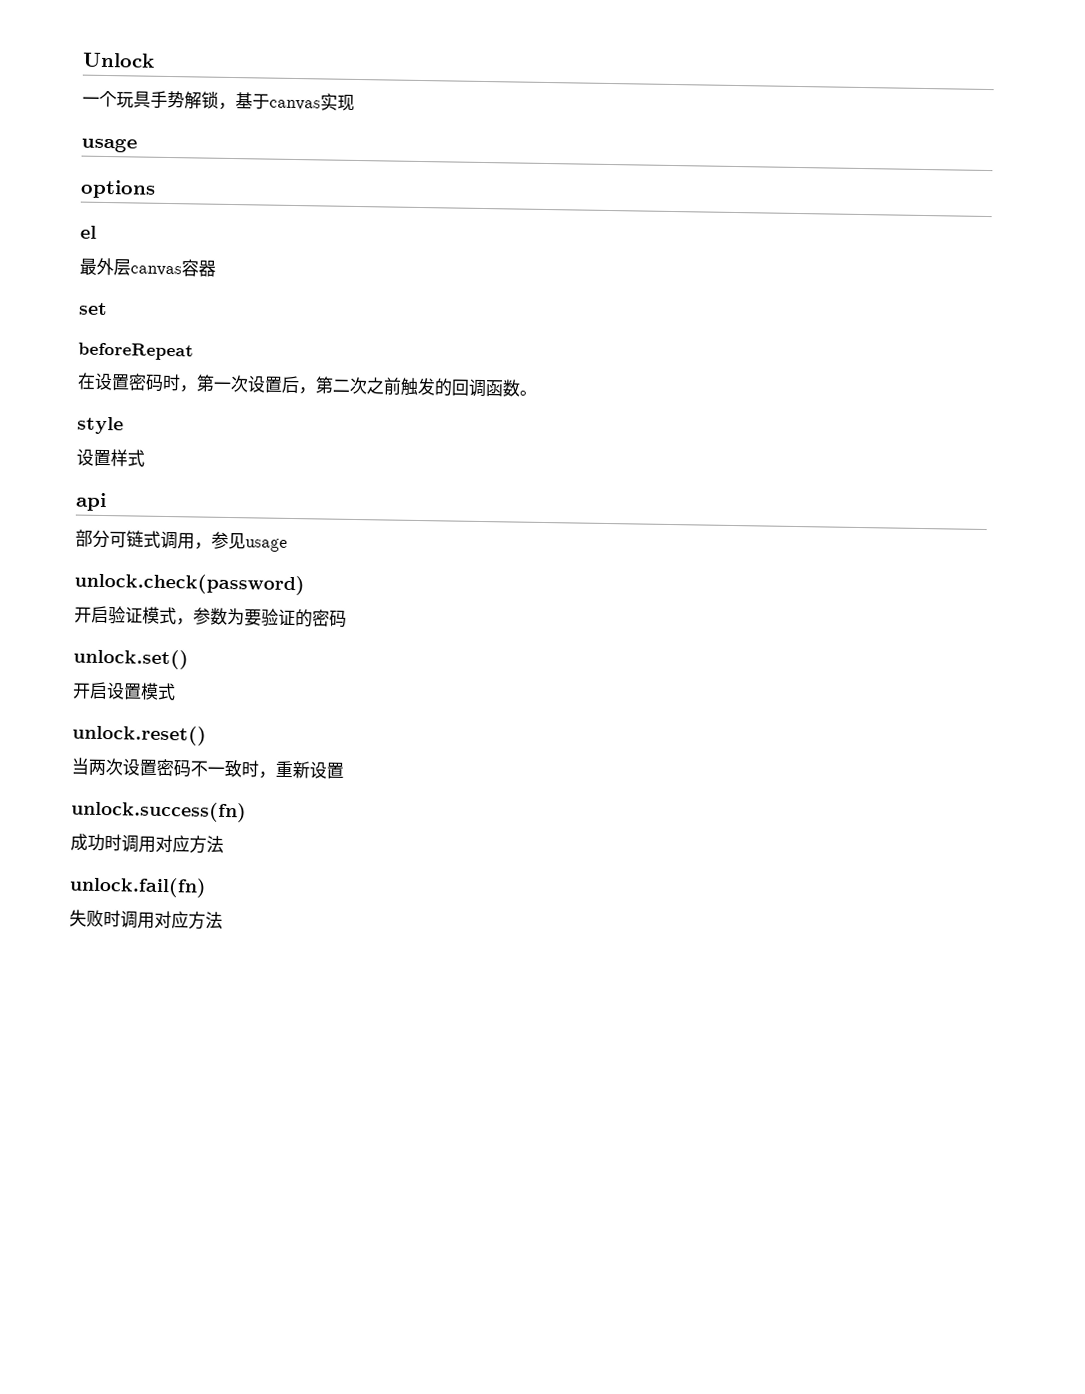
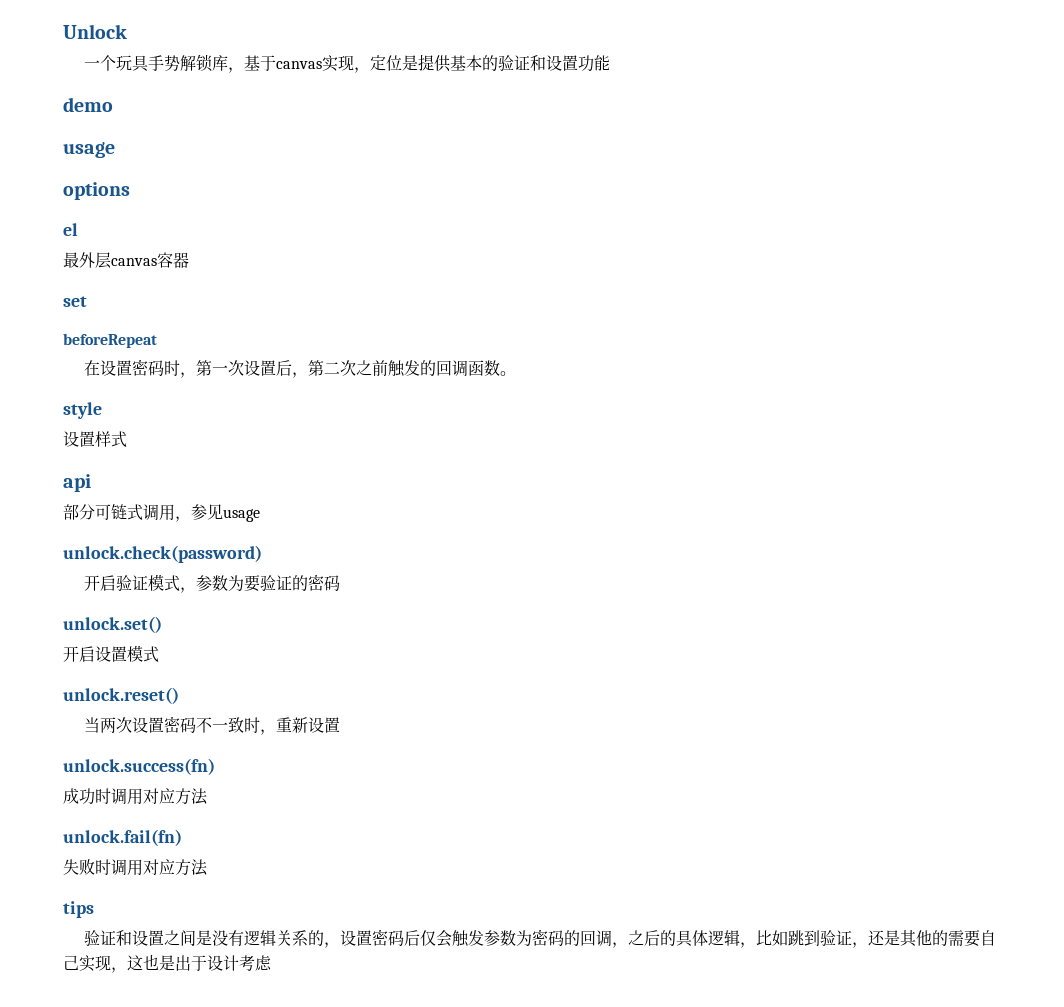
(219, 100) none -> [212,55,229,71] 库
(355, 102) none -> [354,54,611,73] [63,97,113,112] ，定位是提供基本的验证和设置功能 // demo
(223, 920) none -> [63,901,94,918] [84,929,997,948] [63,954,272,973] // tips // 验证和设置之间是没有逻辑关系的，设置密码后仅会触发参数为密码的回调，之后的具体逻辑，比如跳到验证，还是其他的需要自己实现，这也是出于设计考虑

